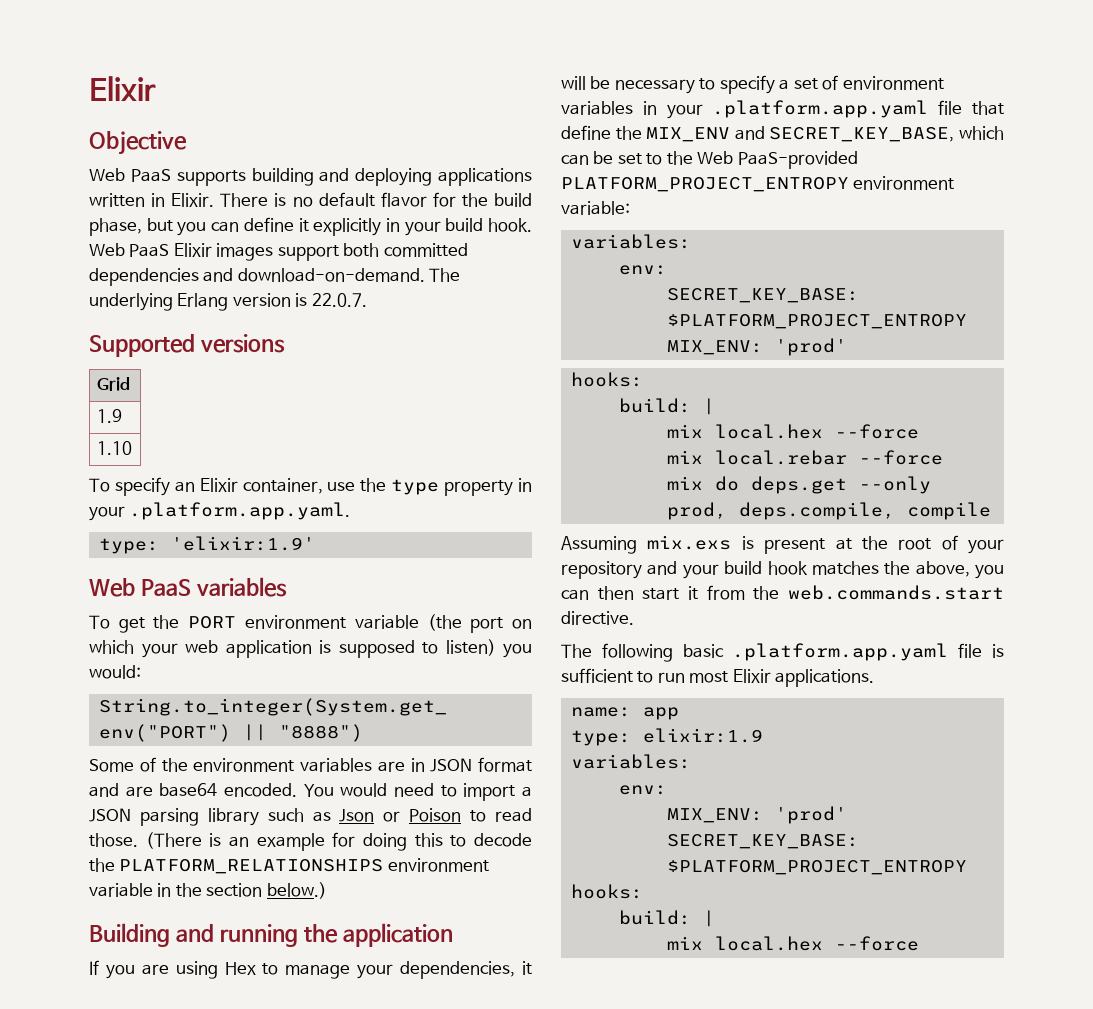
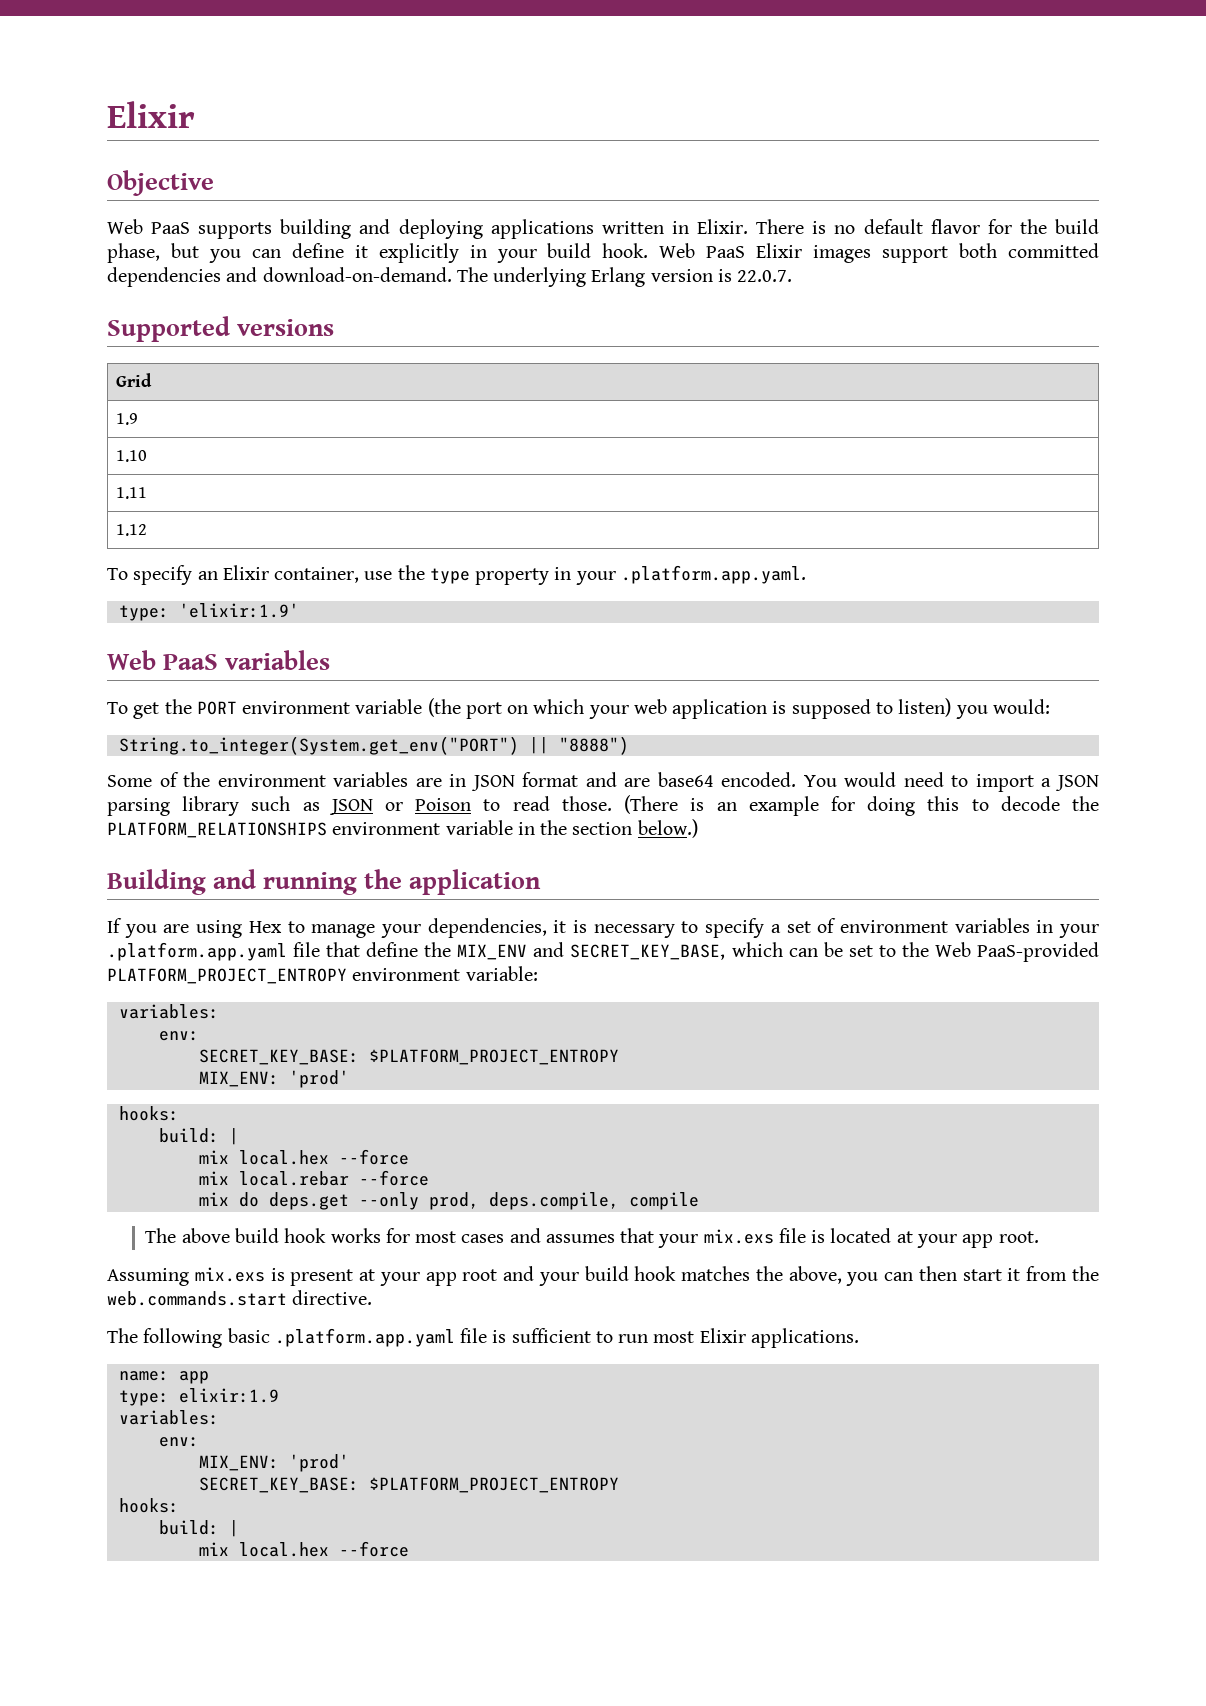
(132, 448) none -> [115,487,147,499] [115,524,147,536] // 1.11 // 1.12
[339,809,375,822] Json -> [328,799,373,815] JSON
[561,76,611,90] will be -> [573,920,587,933] is
(991, 511) none -> [145,1228,1039,1248] // The above build hook works for most cases and assumes that your mix.exs file is located at your app root.
[861,535,1004,554] [561,561,642,579] the root of your repository -> [379,1269,498,1286] your app root

